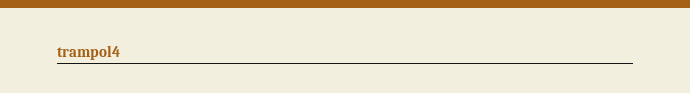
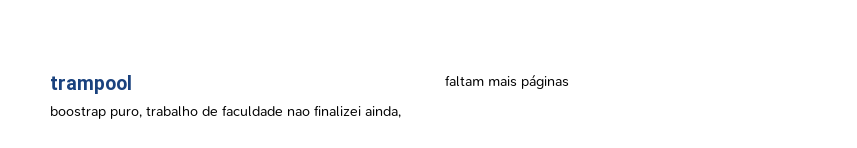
[57,45,120,60] trampol4 -> [50,75,132,94] [50,105,401,119] [445,74,569,89] trampool // boostrap puro, trabalho de faculdade nao finalizei ainda, faltam mais páginas

